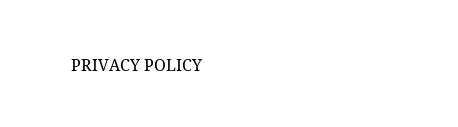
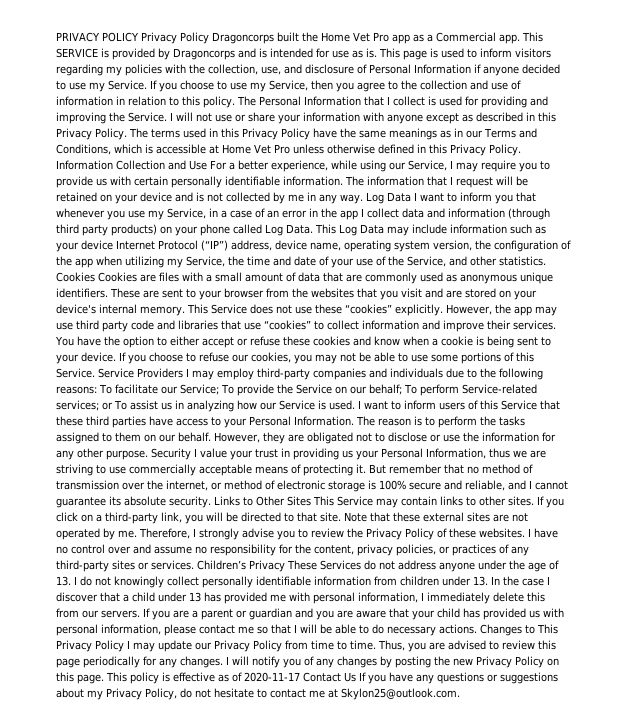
(204, 65) none -> [141,32,543,44] [56,48,551,60] [56,64,560,76] [56,80,521,92] [56,96,548,108] [56,112,556,124] [56,128,537,140] [56,144,521,156] [56,160,550,172] [56,176,528,188] [56,192,536,204] [56,208,550,220] [56,224,546,236] [56,240,571,252] [56,256,546,268] [56,272,553,284] [56,288,537,300] [56,304,557,316] [56,320,556,332] [55,336,551,348] [56,352,534,364] [56,368,543,380] [56,384,537,396] [56,400,560,412] [56,416,525,428] [56,432,556,444] [56,448,546,460] [56,464,533,476] [56,480,568,492] [56,496,564,508] [56,512,528,524] [56,528,558,540] [56,544,529,556] [56,560,559,572] [56,576,550,588] [56,592,545,604] [56,608,564,620] [56,624,558,636] [56,640,556,652] [56,656,559,668] [56,672,558,684] [56,688,460,700] Privacy Policy Dragoncorps built the Home Vet Pro app as a Commercial app. This SERVICE is provided by Dragoncorps and is intended for use as is. This page is used to inform visitors regarding my policies with the collection, use, and disclosure of Personal Information if anyone decided to use my Service. If you choose to use my Service, then you agree to the collection and use of information in relation to this policy. The Personal Information that I collect is used for providing and improving the Service. I will not use or share your information with anyone except as described in this Privacy Policy. The terms used in this Privacy Policy have the same meanings as in our Terms and Conditions, which is accessible at Home Vet Pro unless otherwise defined in this Privacy Policy. Information Collection and Use For a better experience, while using our Service, I may require you to provide us with certain personally identifiable information. The information that I request will be retained on your device and is not collected by me in any way. Log Data I want to inform you that whenever you use my Service, in a case of an error in the app I collect data and information (through third party products) on your phone called Log Data. This Log Data may include information such as your device Internet Protocol (“IP”) address, device name, operating system version, the configuration of the app when utilizing my Service, the time and date of your use of the Service, and other statistics. Cookies Cookies are files with a small amount of data that are commonly used as anonymous unique identifiers. These are sent to your browser from the websites that you visit and are stored on your device's internal memory. This Service does not use these “cookies” explicitly. However, the app may use third party code and libraries that use “cookies” to collect information and improve their services. You have the option to either accept or refuse these cookies and know when a cookie is being sent to your device. If you choose to refuse our cookies, you may not be able to use some portions of this Service. Service Providers I may employ third-party companies and individuals due to the following reasons: To facilitate our Service; To provide the Service on our behalf; To perform Service-related services; or To assist us in analyzing how our Service is used. I want to inform users of this Service that these third parties have access to your Personal Information. The reason is to perform the tasks assigned to them on our behalf. However, they are obligated not to disclose or use the information for any other purpose. Security I value your trust in providing us your Personal Information, thus we are striving to use commercially acceptable means of protecting it. But remember that no method of transmission over the internet, or method of electronic storage is 100% secure and reliable, and I cannot guarantee its absolute security. Links to Other Sites This Service may contain links to other sites. If you click on a third-party link, you will be directed to that site. Note that these external sites are not operated by me. Therefore, I strongly advise you to review the Privacy Policy of these websites. I have no control over and assume no responsibility for the content, privacy policies, or practices of any third-party sites or services. Children’s Privacy These Services do not address anyone under the age of 13. I do not knowingly collect personally identifiable information from children under 13. In the case I discover that a child under 13 has provided me with personal information, I immediately delete this from our servers. If you are a parent or guardian and you are aware that your child has provided us with personal information, please contact me so that I will be able to do necessary actions. Changes to This Privacy Policy I may update our Privacy Policy from time to time. Thus, you are advised to review this page periodically for any changes. I will notify you of any changes by posting the new Privacy Policy on this page. This policy is effective as of 2020-11-17 Contact Us If you have any questions or suggestions about my Privacy Policy, do not hesitate to contact me at Skylon25@outlook.com.

